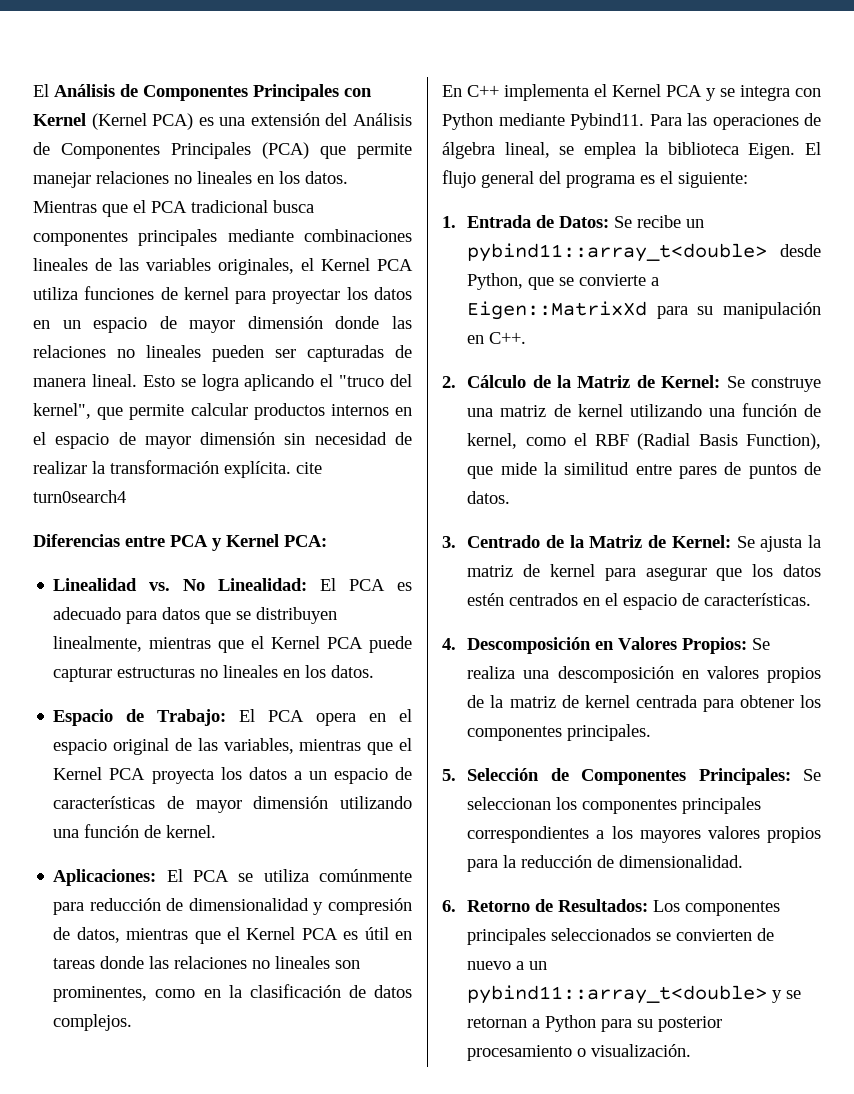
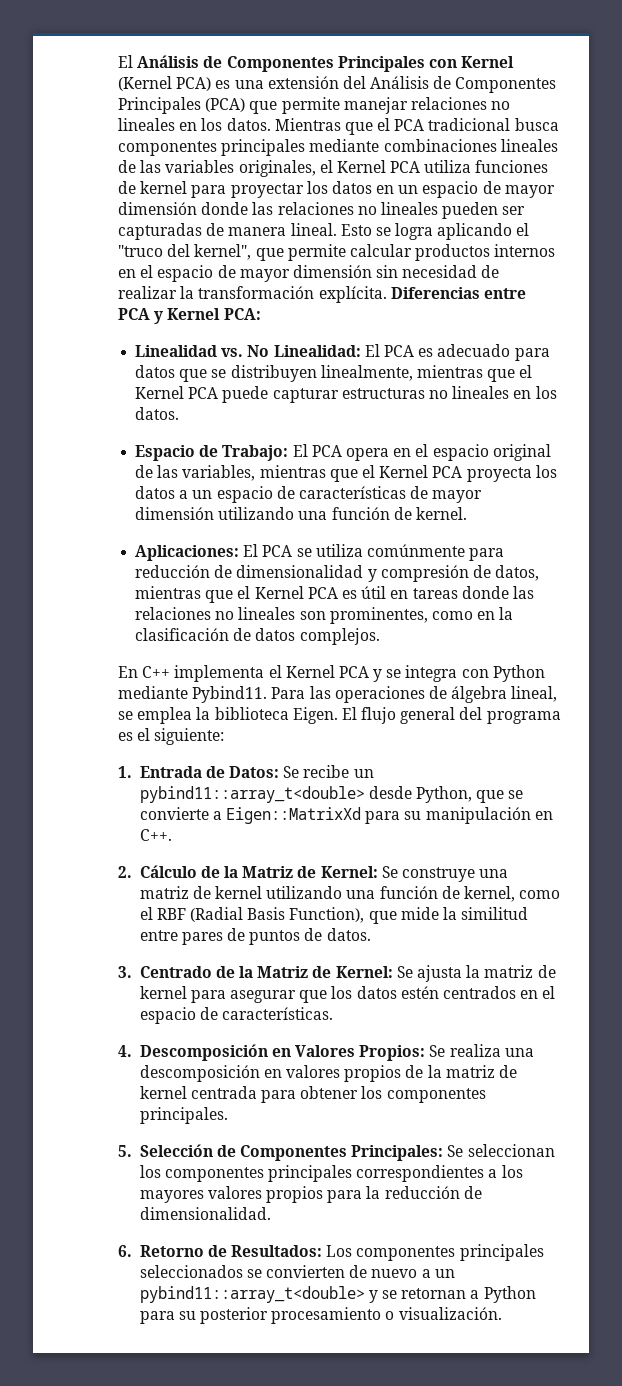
[296,462,322,474] [33,490,126,503] cite turn0search4 // -> (387, 294) none

